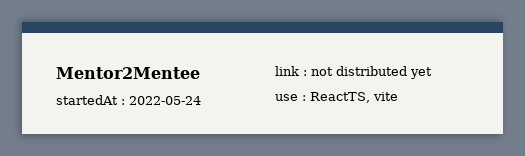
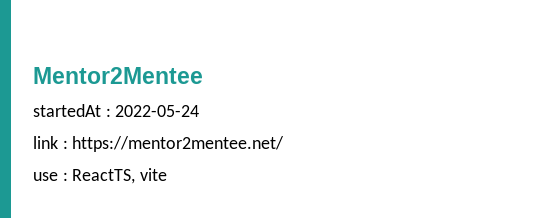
[311,66,432,79] not distributed yet -> [72,136,285,152] https://mentor2mentee.net/

